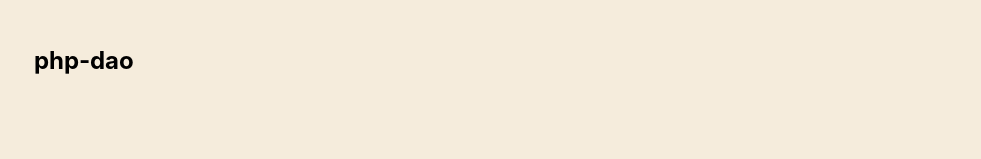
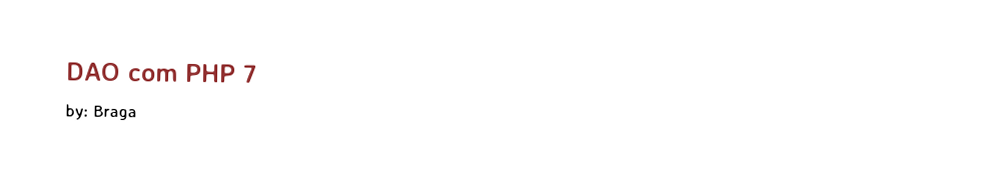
[34,51,134,74] php-dao -> [66,62,257,83] [65,104,137,121] DAO com PHP 7 // by: Braga

